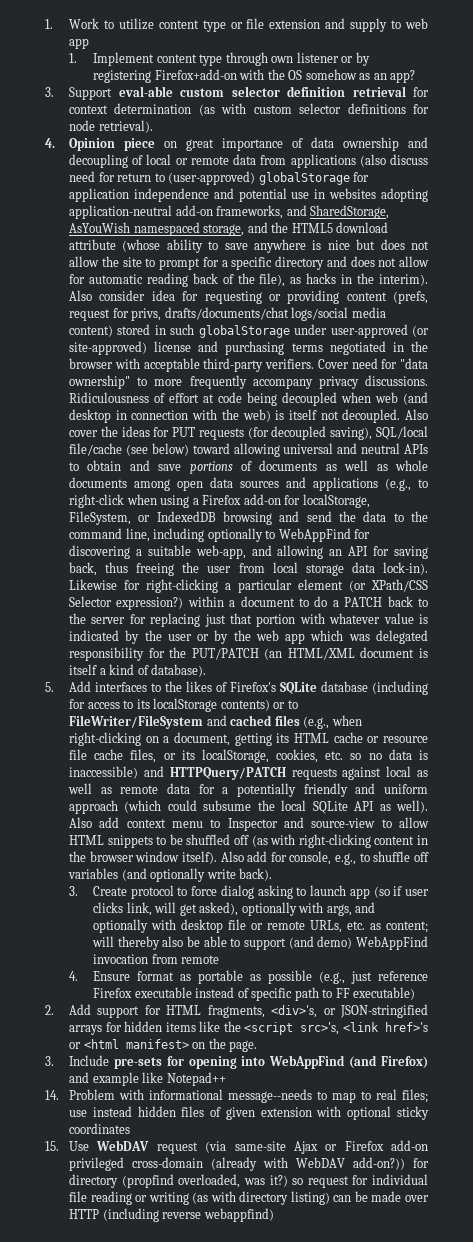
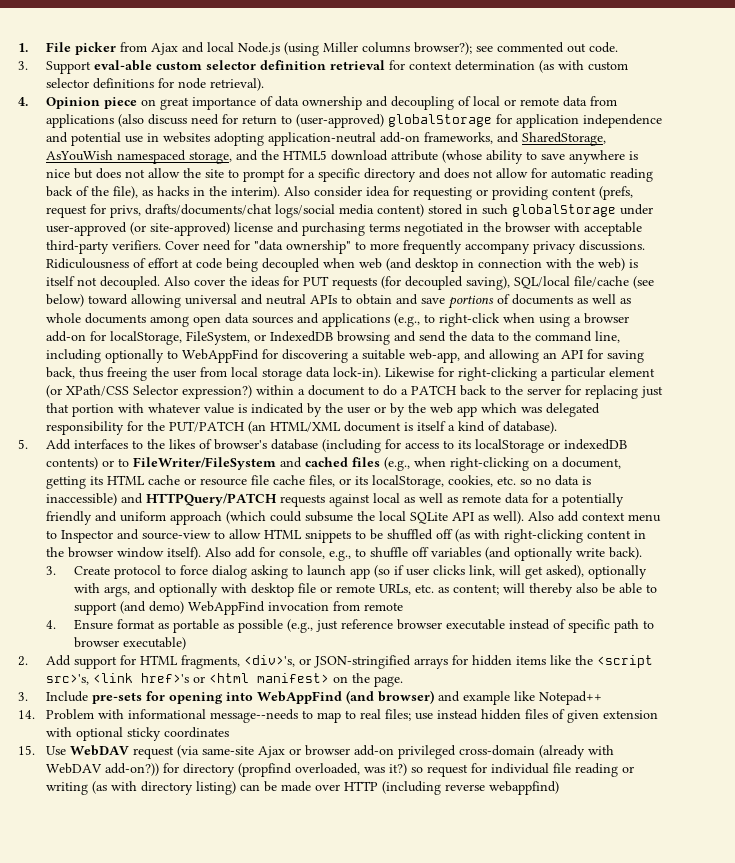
[45,18,428,32] [68,38,89,49] [68,52,370,66] [92,69,416,83] 1. Work to utilize content type or file extension and supply to web app // 1. Implement content type through own listener or by registering Firefox+add-on with the OS somehow as an app? -> [18,42,618,56] 1. File picker from Ajax and local Node.js (using Miller columns browser?); see commented out code.
[202,495,242,505] Firefox -> [583,313,629,324] browser
[229,682,317,694] Firefox's SQLite -> [213,439,267,450] browser's
(218, 705) none -> [547,439,627,450] or indexedDB
[92,988,132,998] Firefox -> [396,619,442,630] browser
[335,988,350,998] FF -> [73,637,119,648] browser
[380,1056,428,1069] Firefox) -> [377,690,434,704] browser)
[344,1141,384,1151] Firefox -> [304,745,350,756] browser

